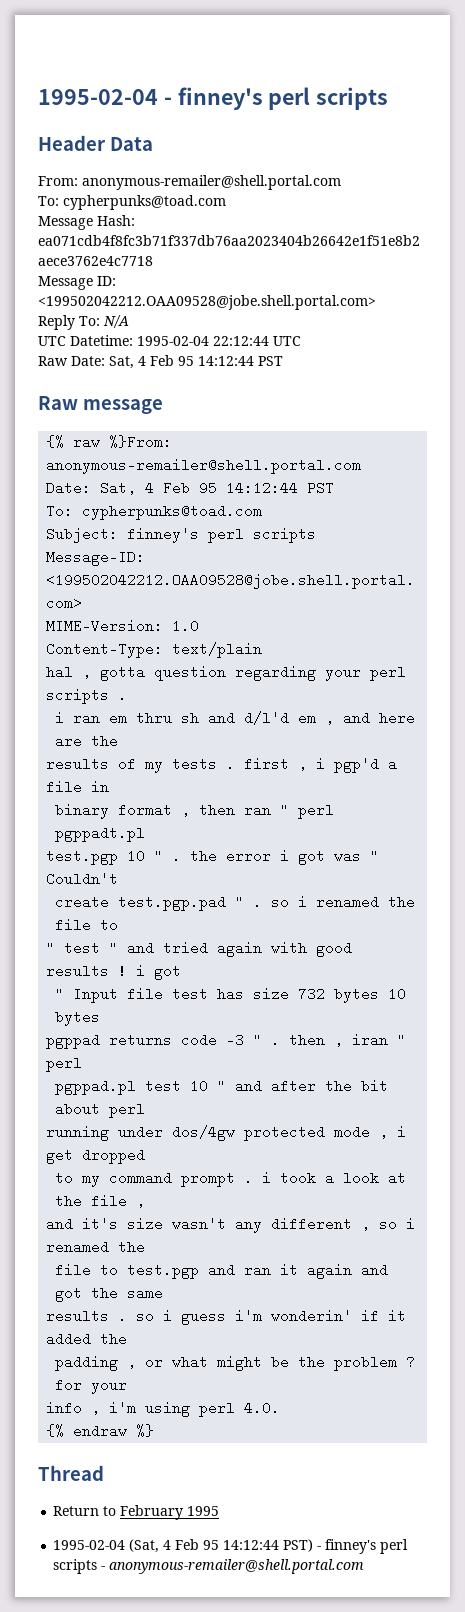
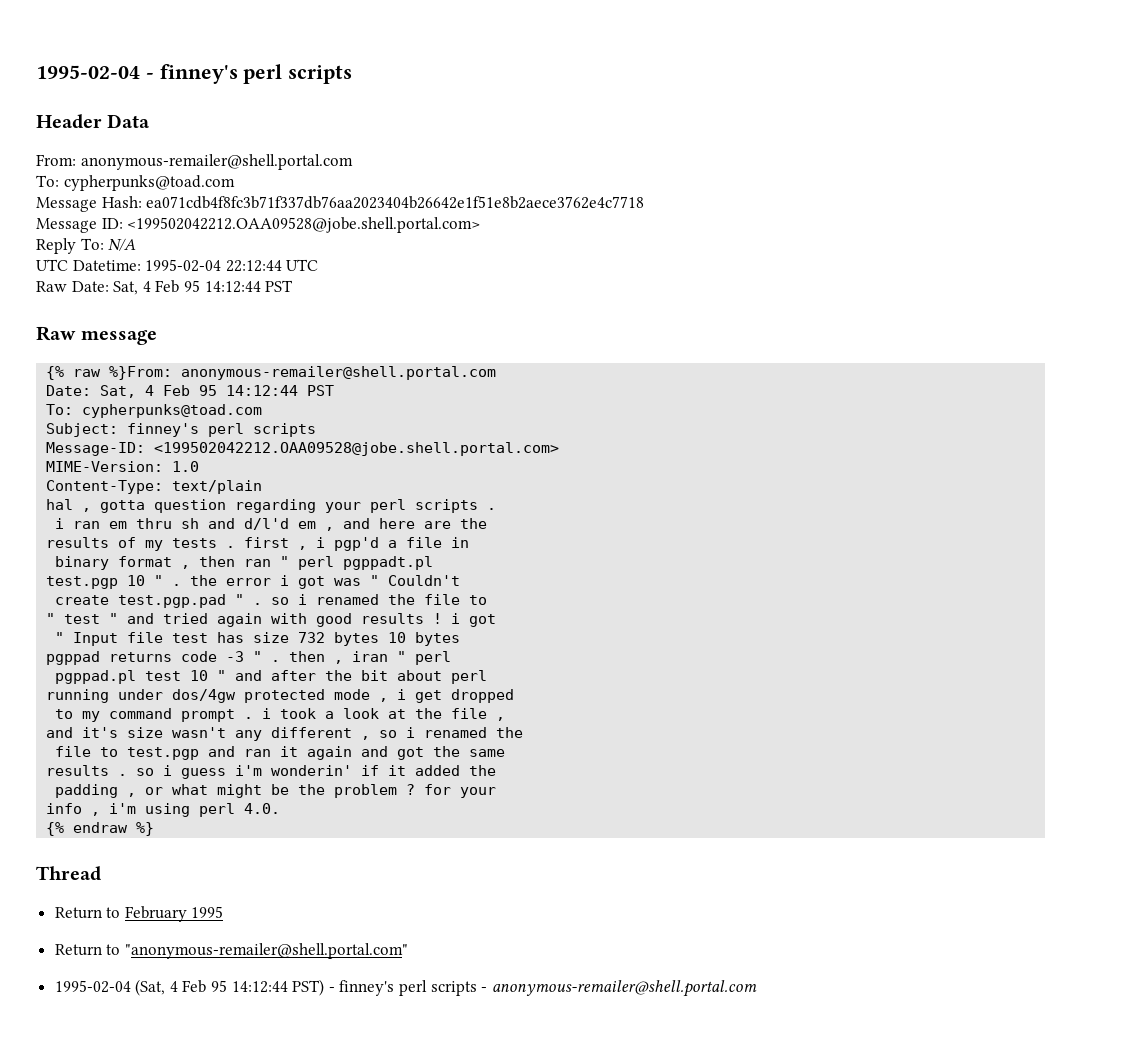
(220, 1511) none -> [54,943,408,959] // Return to "anonymous-remailer@shell.portal.com"

